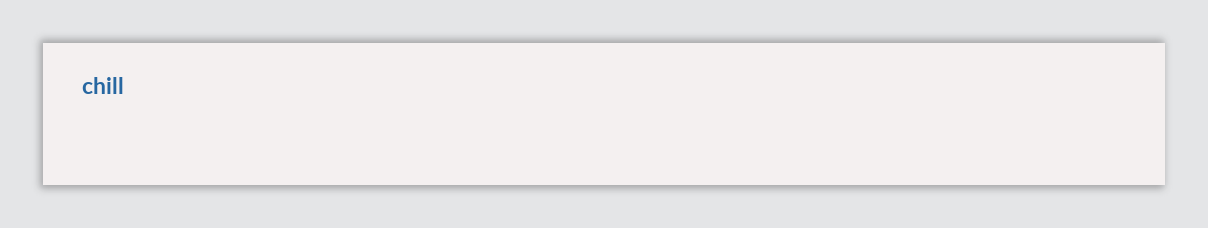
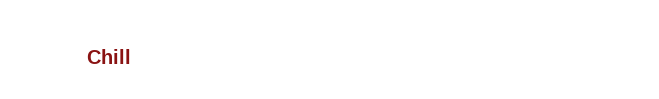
[82,77,124,94] chill -> [87,49,131,64] Chill

